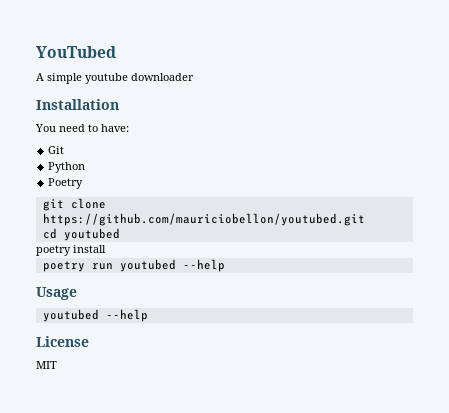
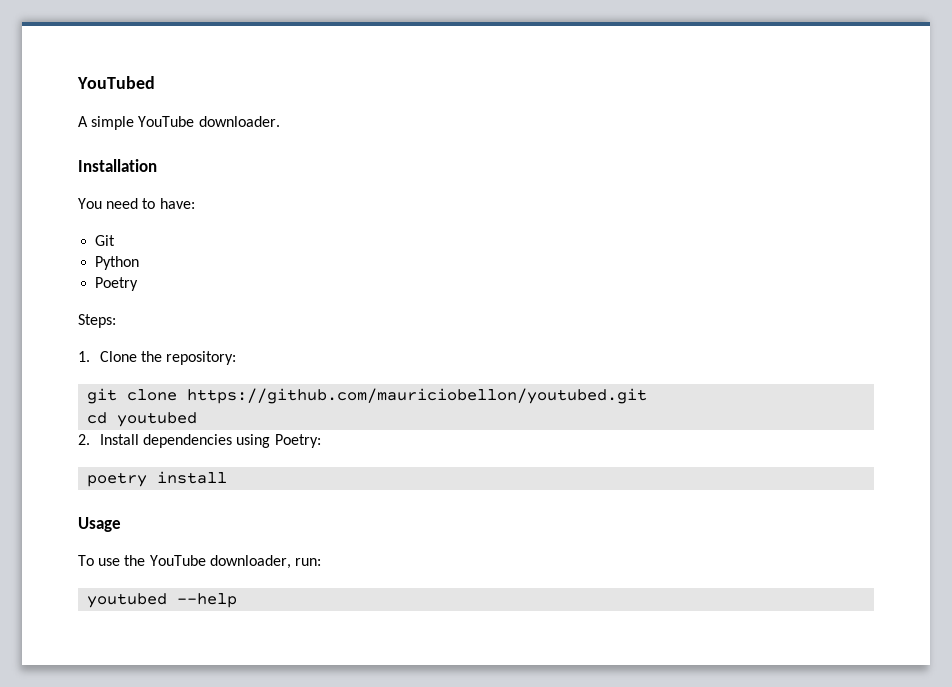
[85,73,194,84] youtube downloader -> [138,116,280,127] YouTube downloader.
(84, 183) none -> [78,314,116,328] [78,351,237,365] // Steps: // 1. Clone the repository:
[36,245,106,256] [42,259,225,272] [36,287,77,300] [42,309,148,322] [36,336,89,347] [36,361,57,369] poetry install // poetry run youtubed --help // Usage // youtubed --help // License // MIT -> [78,434,321,448] [87,471,228,487] [78,517,121,532] [78,555,321,569] [87,593,238,608] 2. Install dependencies using Poetry: // poetry install // Usage // To use the YouTube downloader, run: // youtubed --help

